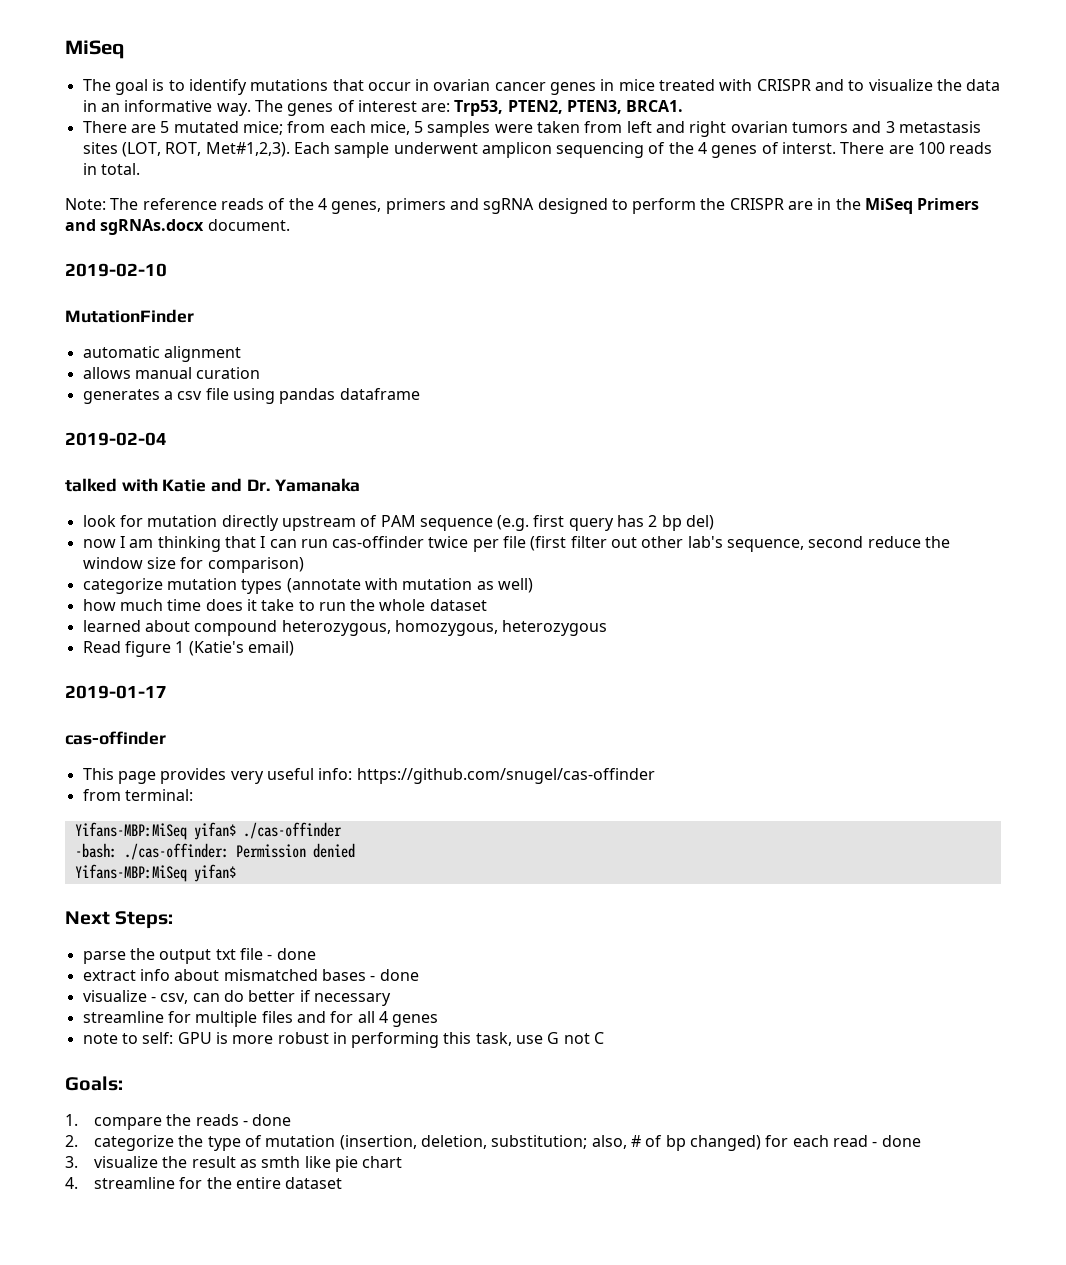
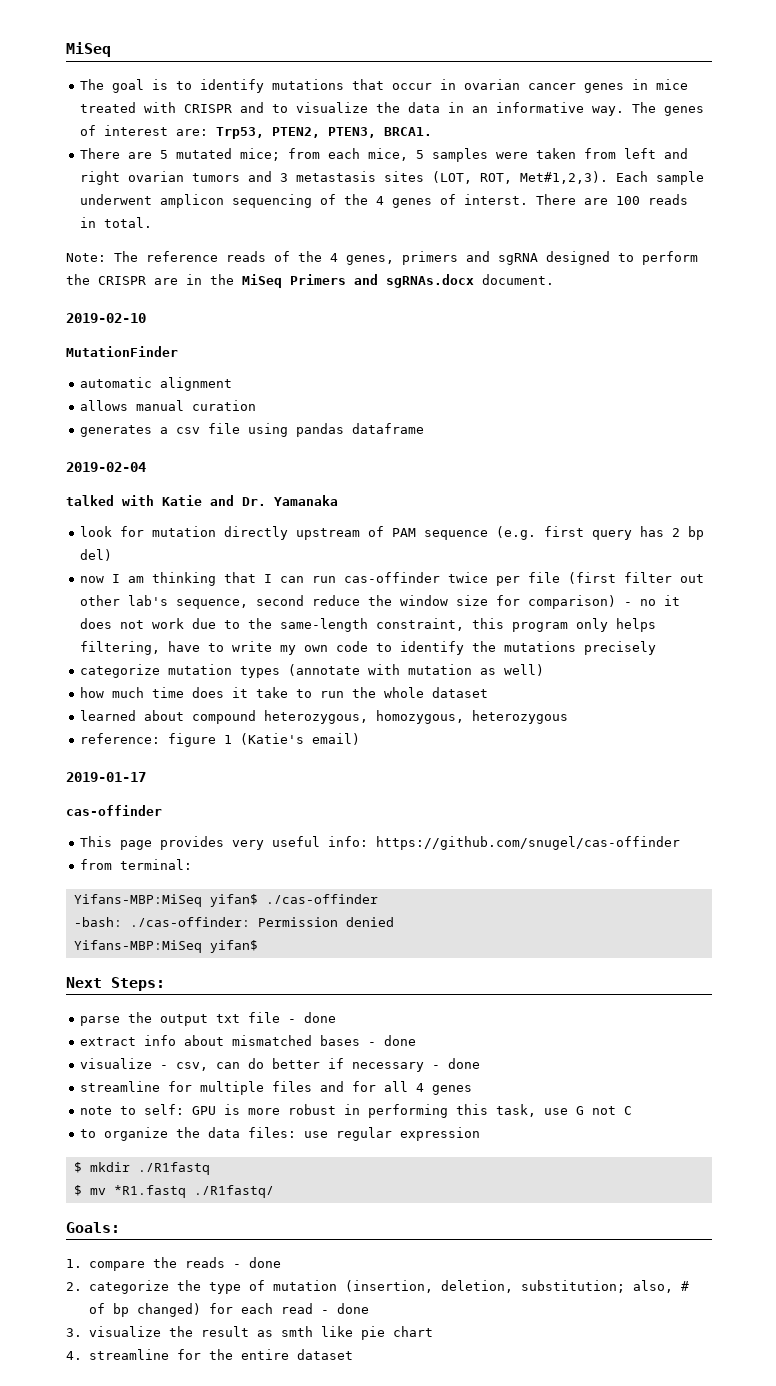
(304, 565) none -> [624,595,681,606] [80,618,657,632] [80,641,657,655] - no it does not work due to the same-length constraint, this program only helps filtering, have to write my own code to identify the mutations precisely
[82,641,121,653] Read -> [80,733,161,744] reference:
(391, 999) none -> [432,1058,481,1069] - done
(605, 1038) none -> [80,1127,481,1141] [73,1162,210,1175] [73,1185,274,1198] // to organize the data files: use regular expression // $ mkdir ./R1fastq // $ mv *R1.fastq ./R1fastq/

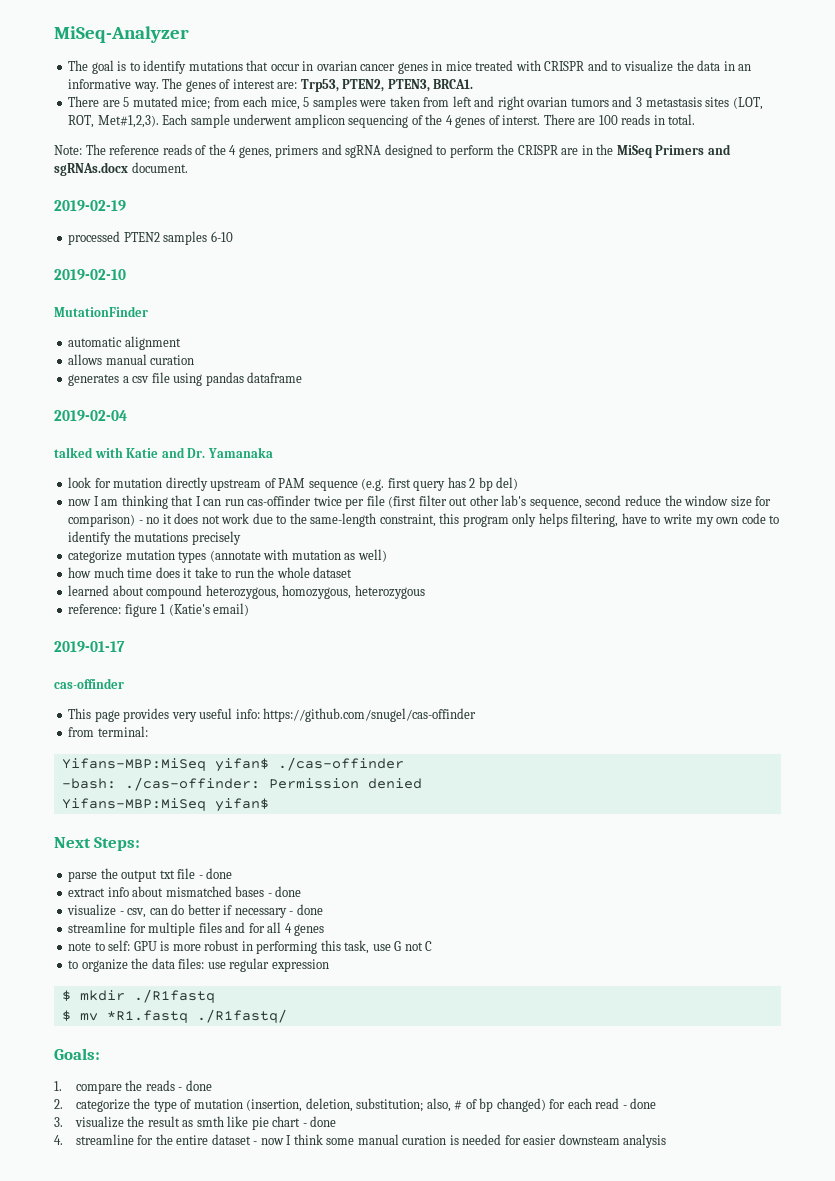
[66,42,111,57] MiSeq -> [54,26,189,43] MiSeq-Analyzer
(554, 279) none -> [54,200,126,211] [68,231,233,245] // 2019-02-19 // processed PTEN2 samples 6-10
(433, 1331) none -> [302,1116,337,1127] - done
(353, 1354) none -> [253,1134,667,1148] - now I think some manual curation is needed for easier downsteam analysis

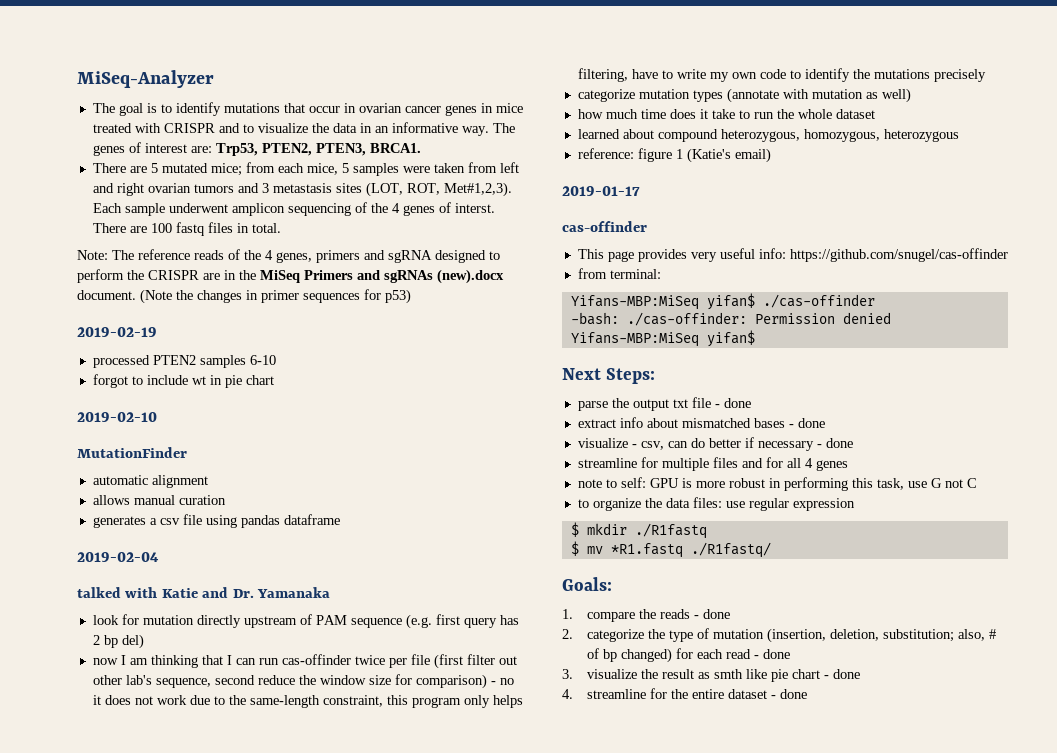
[621,114,651,125] reads -> [175,222,233,236] fastq files
[54,162,128,176] sgRNAs.docx -> [384,269,504,284] sgRNAs (new).docx
(188, 167) none -> [140,289,411,304] (Note the changes in primer sequences for p53)
(233, 236) none -> [92,374,274,388] // forgot to include wt in pie chart
[260,1134,667,1148] now I think some manual curation is needed for easier downsteam analysis -> [779,689,807,699] done

